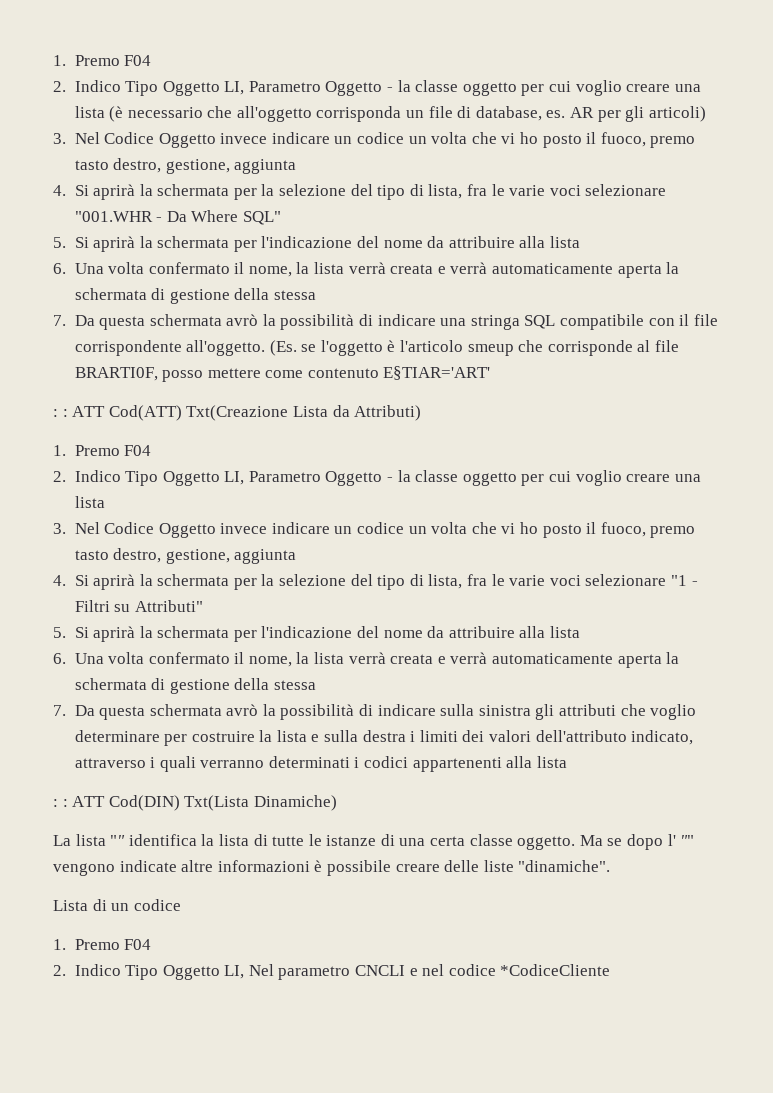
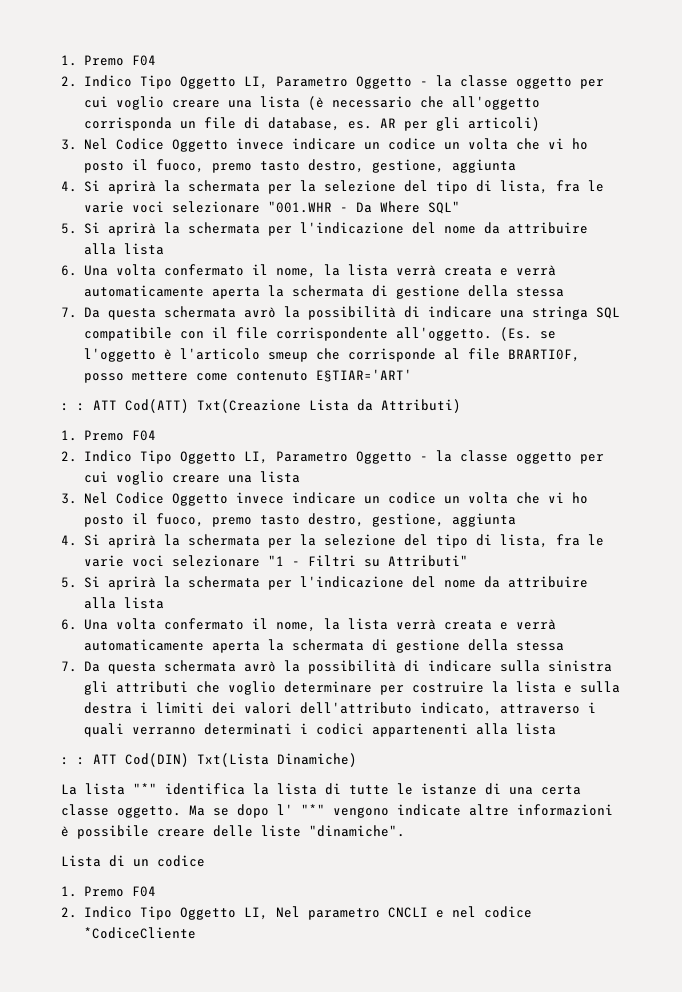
[110,835,126,846] "" -> [133,783,157,794] "*"
[680,835,695,846] "" -> [301,804,325,815] "*"

